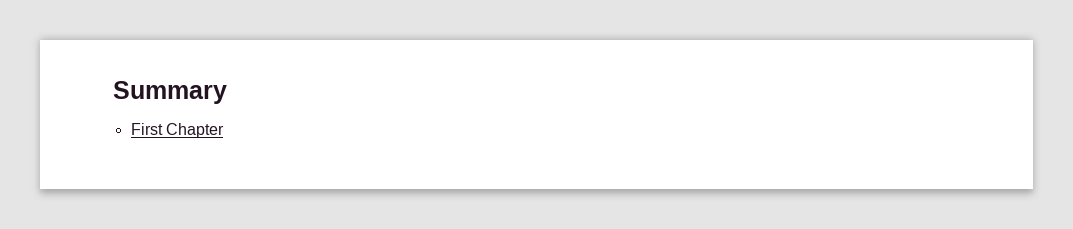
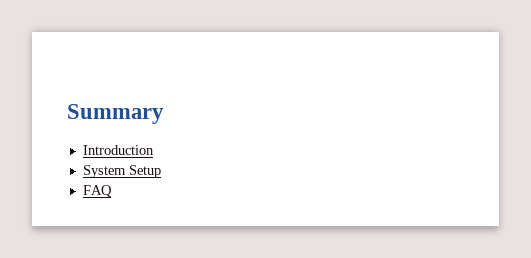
[130,123,224,138] First Chapter -> [82,145,154,155] [82,165,161,178] [82,185,112,197] Introduction // System Setup // FAQ

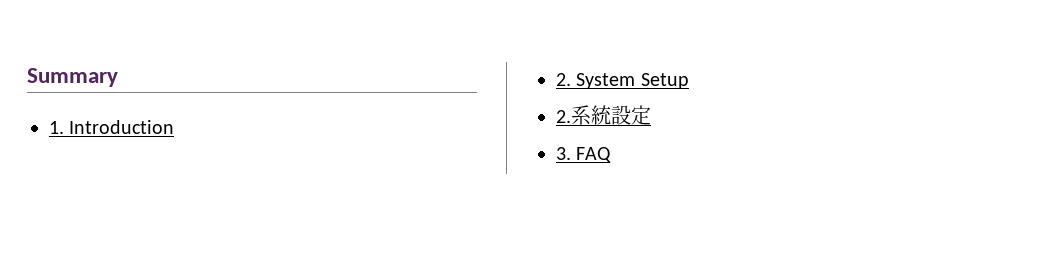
(164, 114) none -> [49,121,64,134] 1.
(154, 150) none -> [556,73,571,86] 2.
(161, 171) none -> [556,105,651,125] [556,147,571,160] 2.系統設定 // 3.

